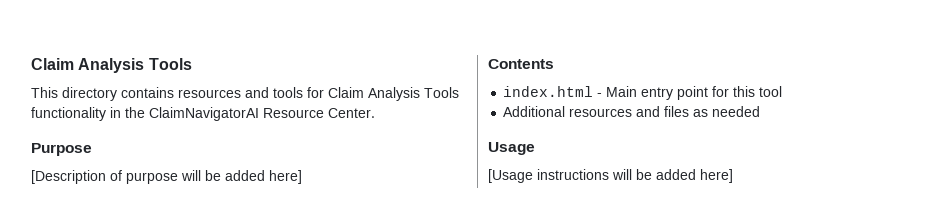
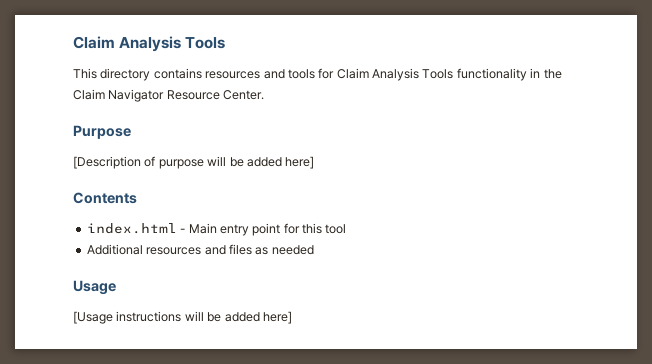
[149,107,259,121] ClaimNavigatorAI -> [73,89,165,102] Claim Navigator

